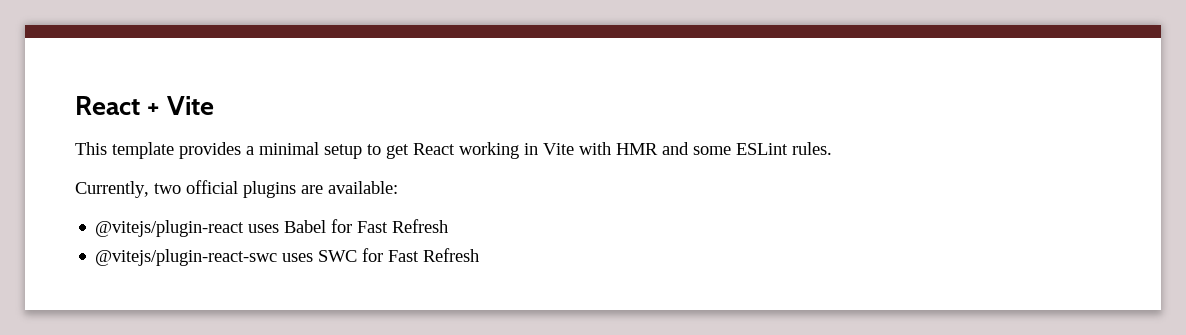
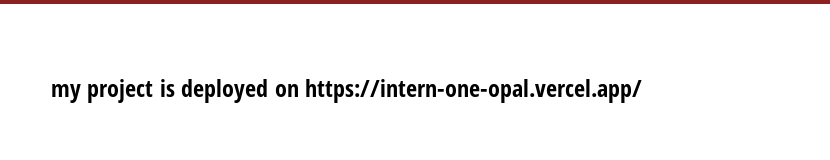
[75,96,214,115] [75,142,832,159] [75,180,398,198] [95,219,449,237] [95,248,480,266] React + Vite // This template provides a minimal setup to get React working in Vite with HMR and some ESLint rules. // Currently, two official plugins are available: // @vitejs/plugin-react uses Babel for Fast Refresh // @vitejs/plugin-react-swc uses SWC for Fast Refresh -> [51,79,643,103] my project is deployed on https://intern-one-opal.vercel.app/

